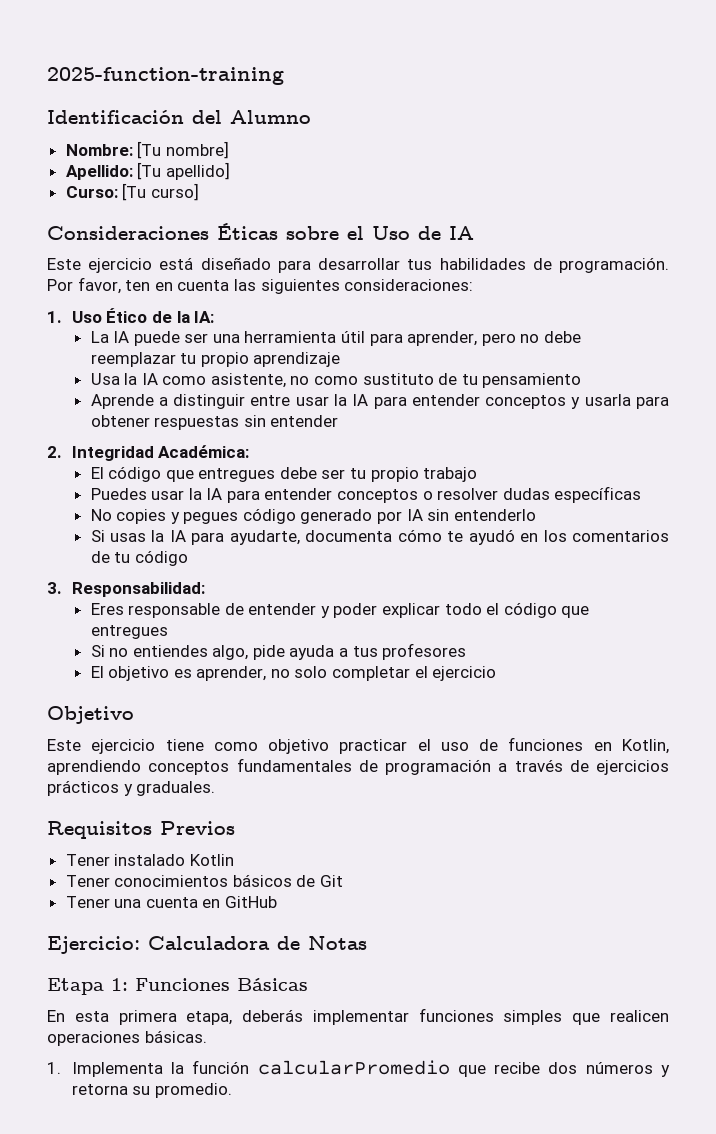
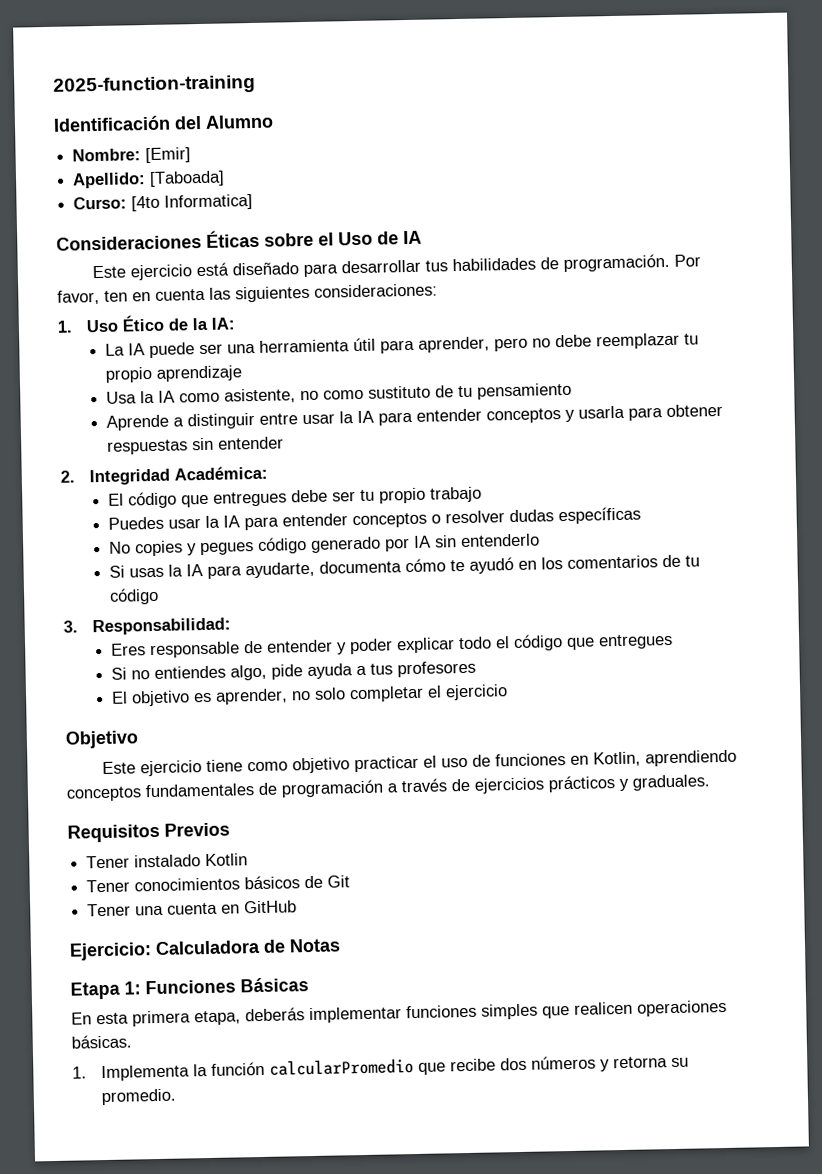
[137,141,229,159] [Tu nombre] -> [145,147,192,164] [Emir]
[137,162,230,180] [Tu apellido] -> [149,170,226,187] [Taboada]
[122,183,199,201] [Tu curso] -> [131,193,254,212] [4to Informatica]

